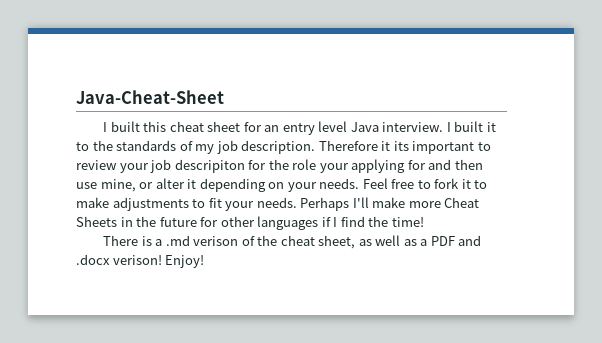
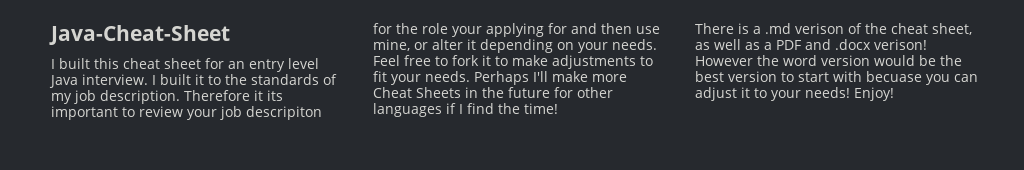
(162, 260) none -> [695,55,962,66] [695,71,978,85] [695,87,850,101] However the word version would be the best version to start with becuase you can adjust it to your needs!

